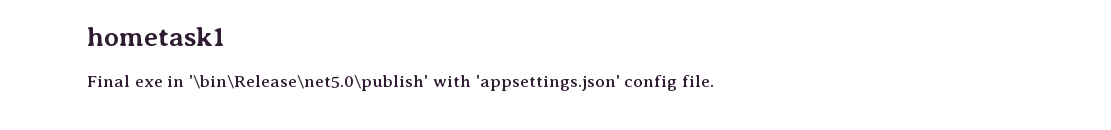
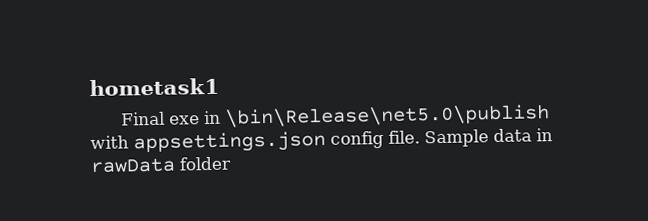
[189,75,715,91] '\bin\Release\net5.0\publish' with 'appsettings.json' config file. -> [223,104,550,128] [90,128,553,154] [90,156,232,174] \bin\Release\net5.0\publish with appsettings.json config file. Sample data in rawData folder

